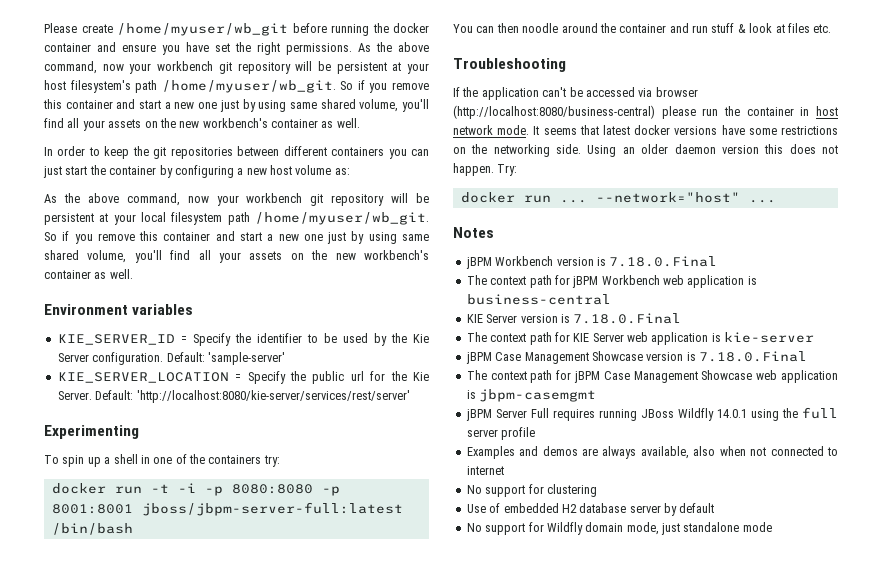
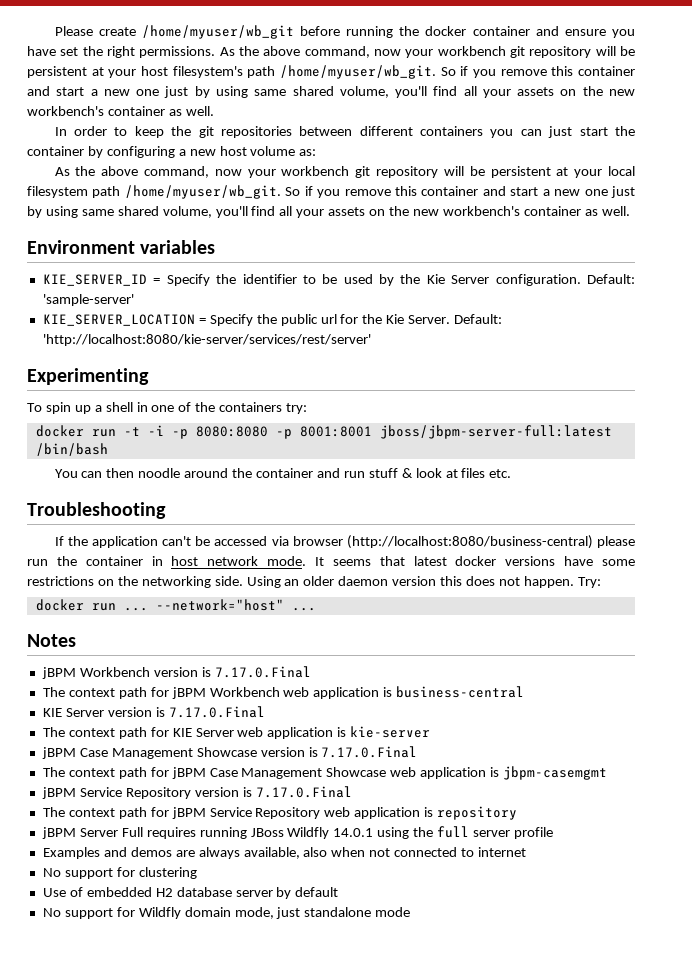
[609,256,718,267] 7.18.0.Final -> [214,666,311,678] 7.17.0.Final
[573,313,682,324] 7.18.0.Final -> [168,706,265,718] 7.17.0.Final
[699,351,807,362] 7.18.0.Final -> [321,746,418,758] 7.17.0.Final
(597, 395) none -> [41,786,352,799] [42,806,518,820] // jBPM Service Repository version is 7.17.0.Final // The context path for jBPM Service Repository web application is repository

